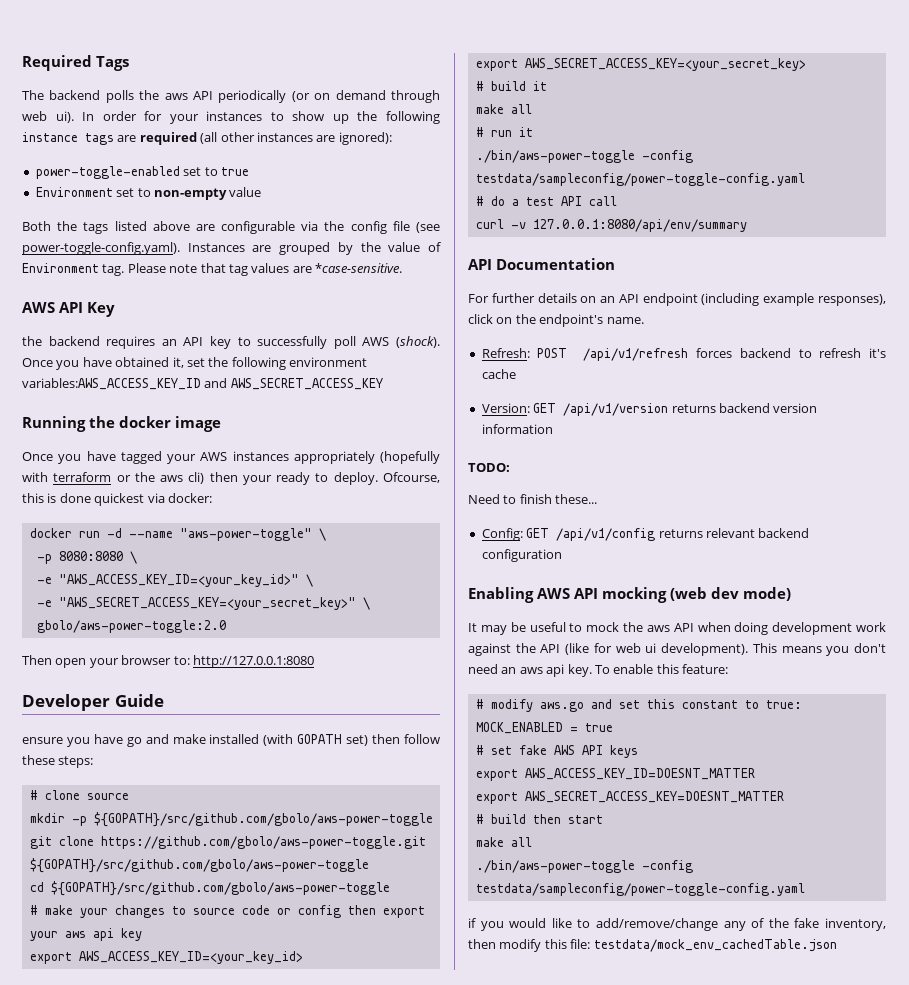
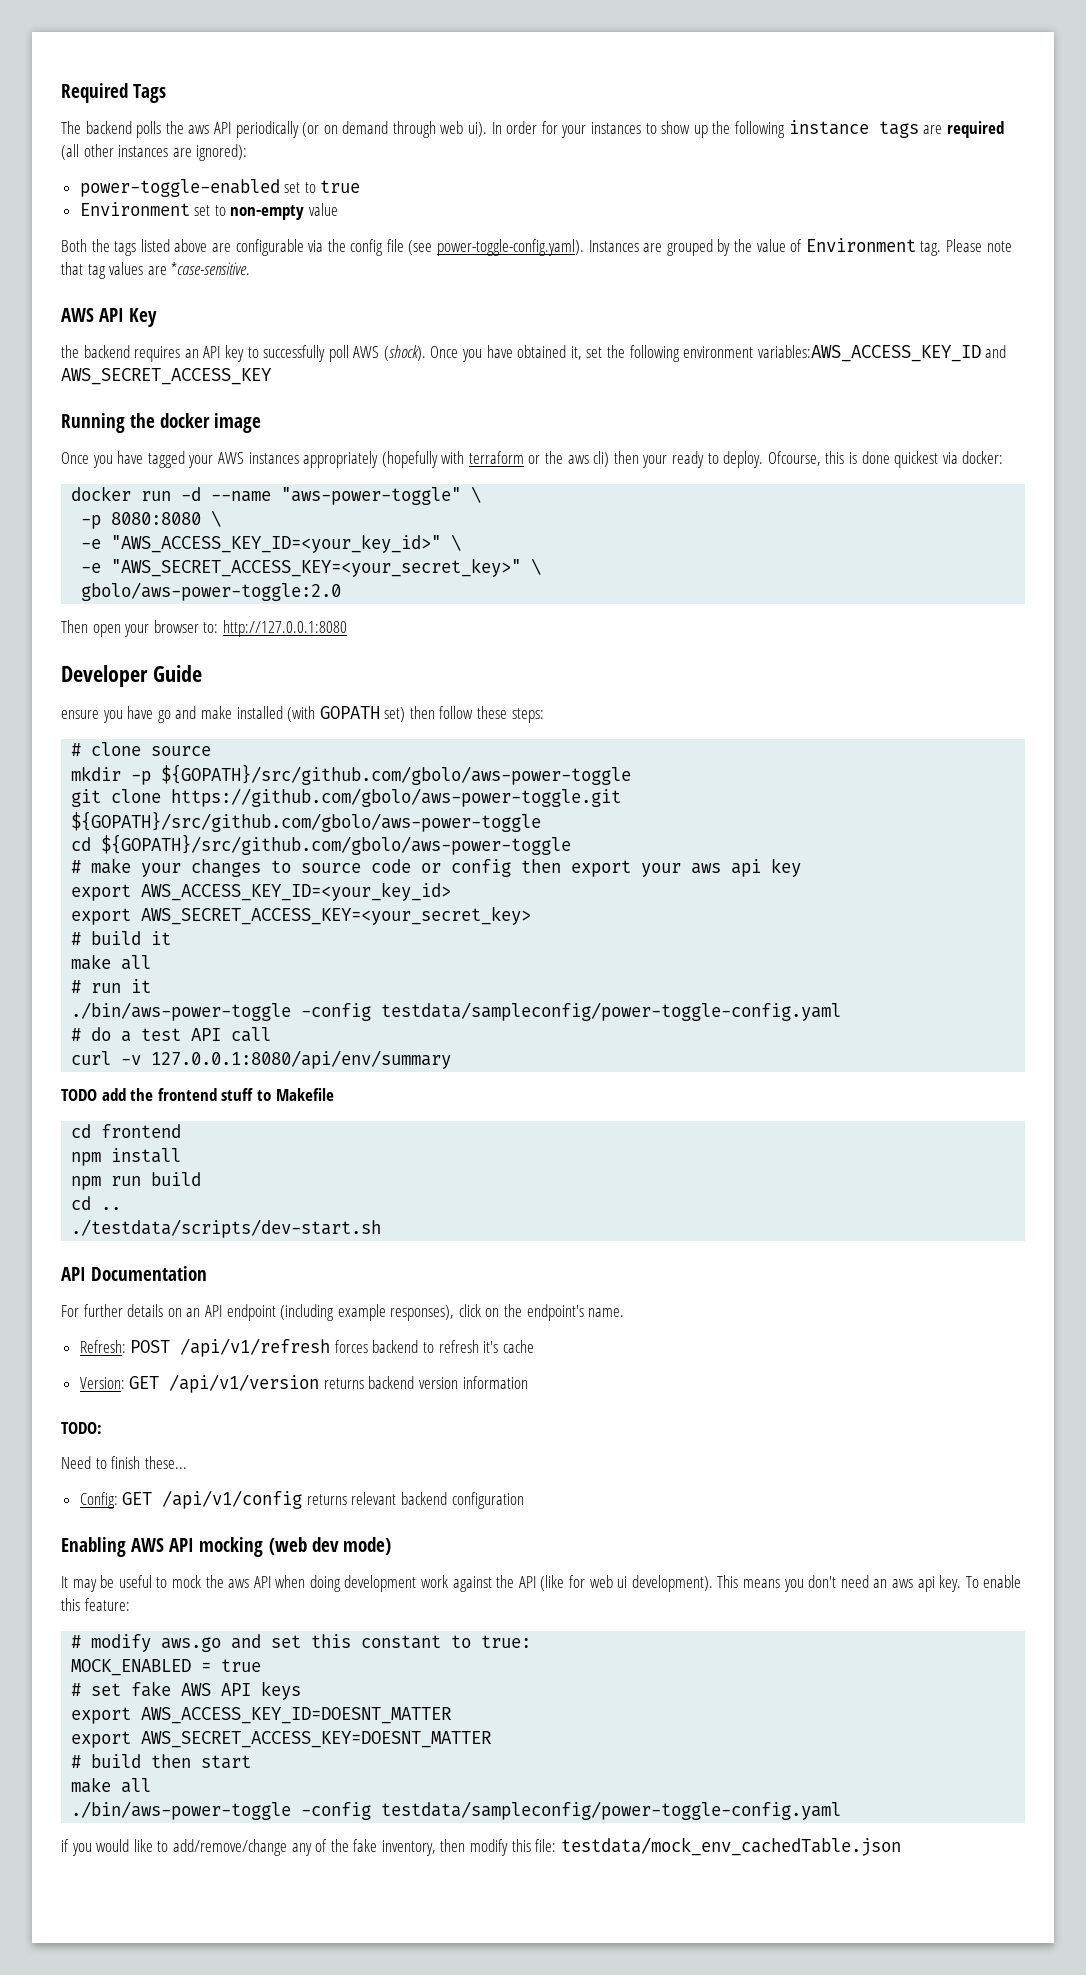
(747, 225) none -> [61,1088,334,1101] [71,1124,182,1138] [71,1148,182,1166] [71,1172,202,1190] [71,1196,122,1210] [71,1219,382,1238] // TODO add the frontend stuff to Makefile // cd frontend // npm install // npm run build // cd .. // ./testdata/scripts/dev-start.sh

